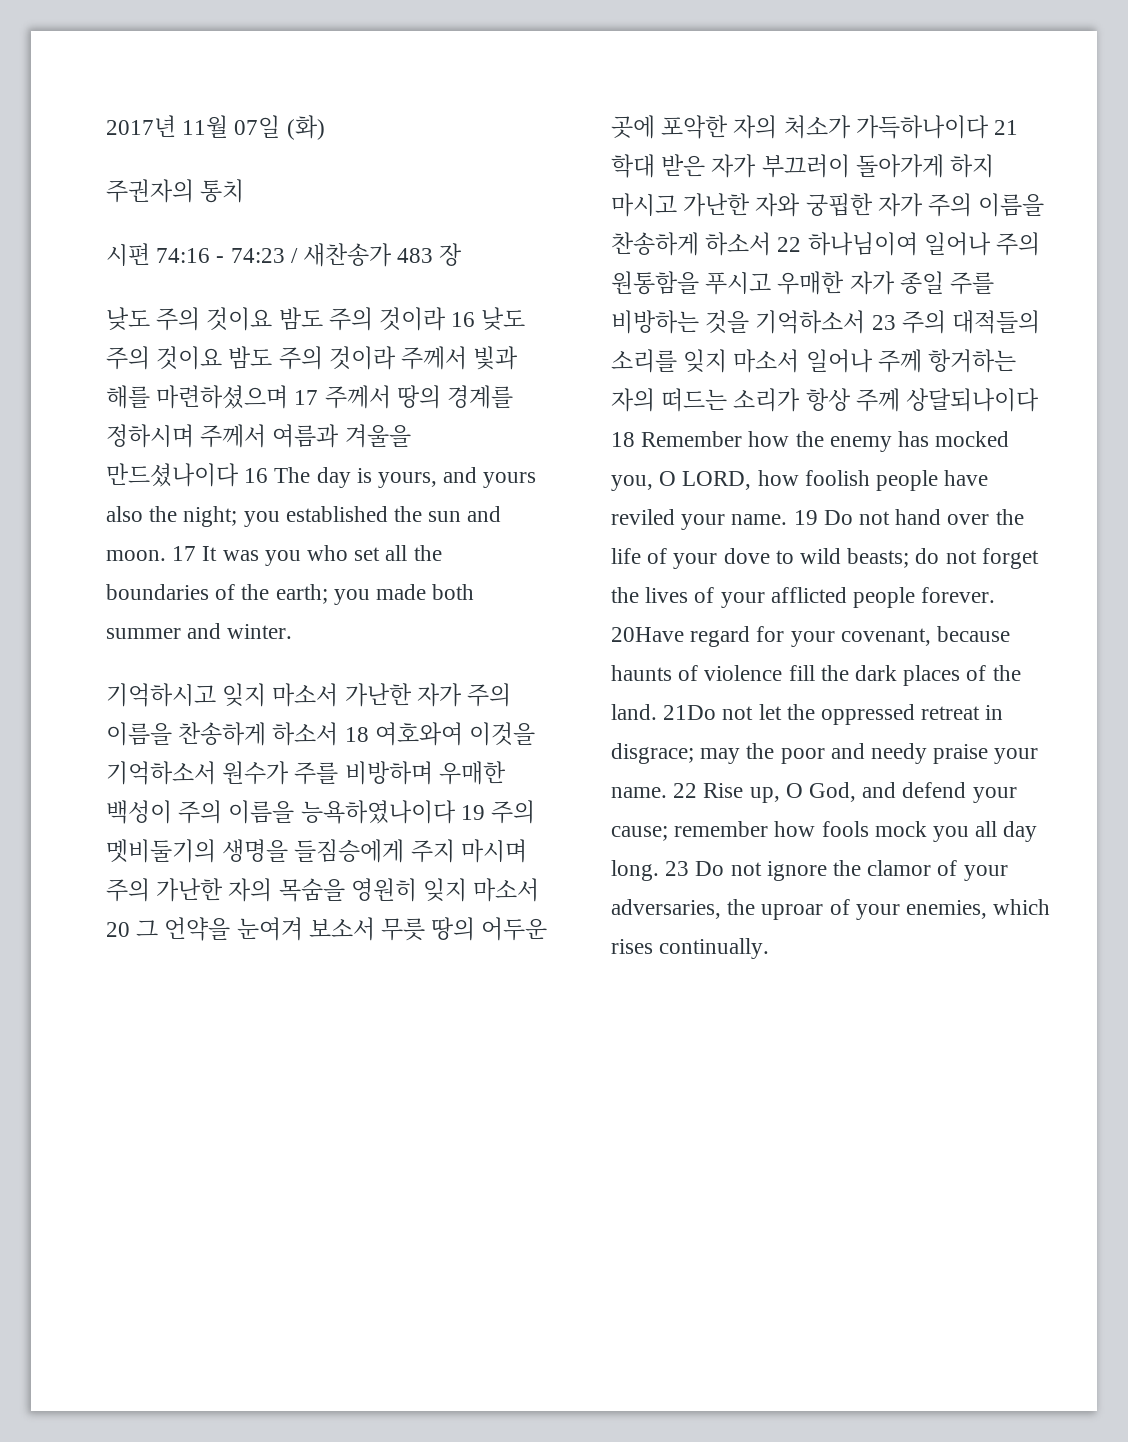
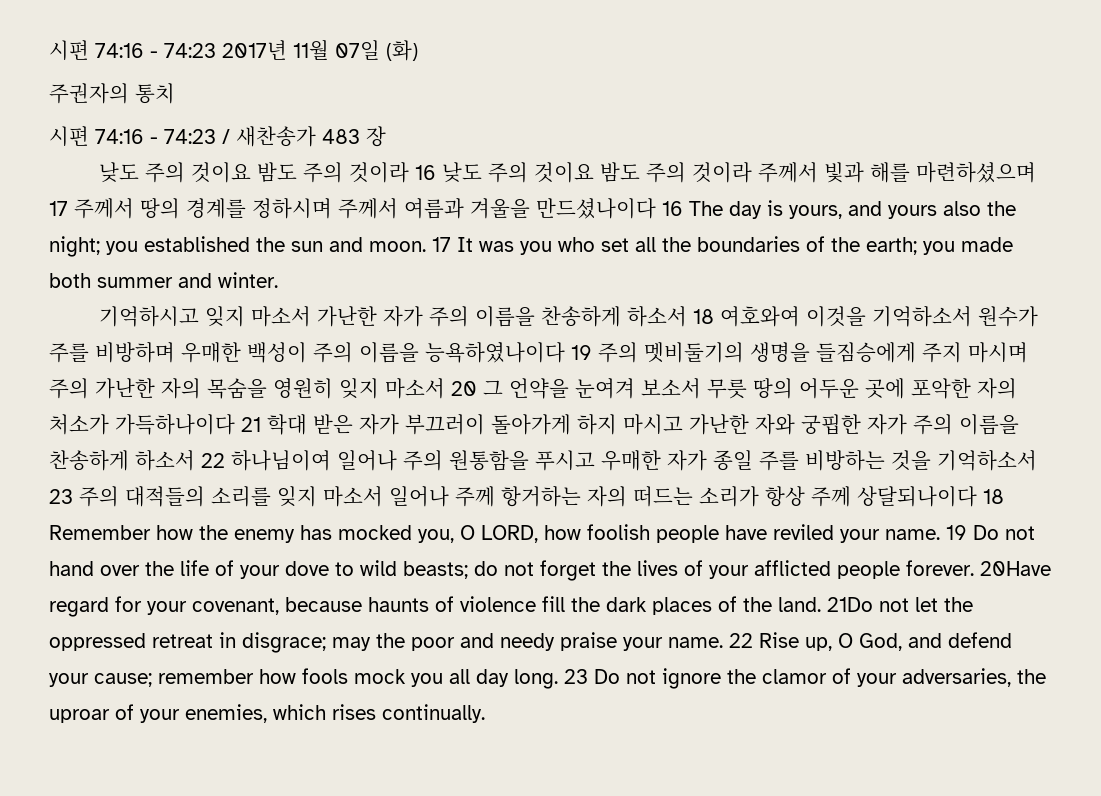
(106, 126) none -> [49,40,216,60] 시편 74:16 - 74:23

